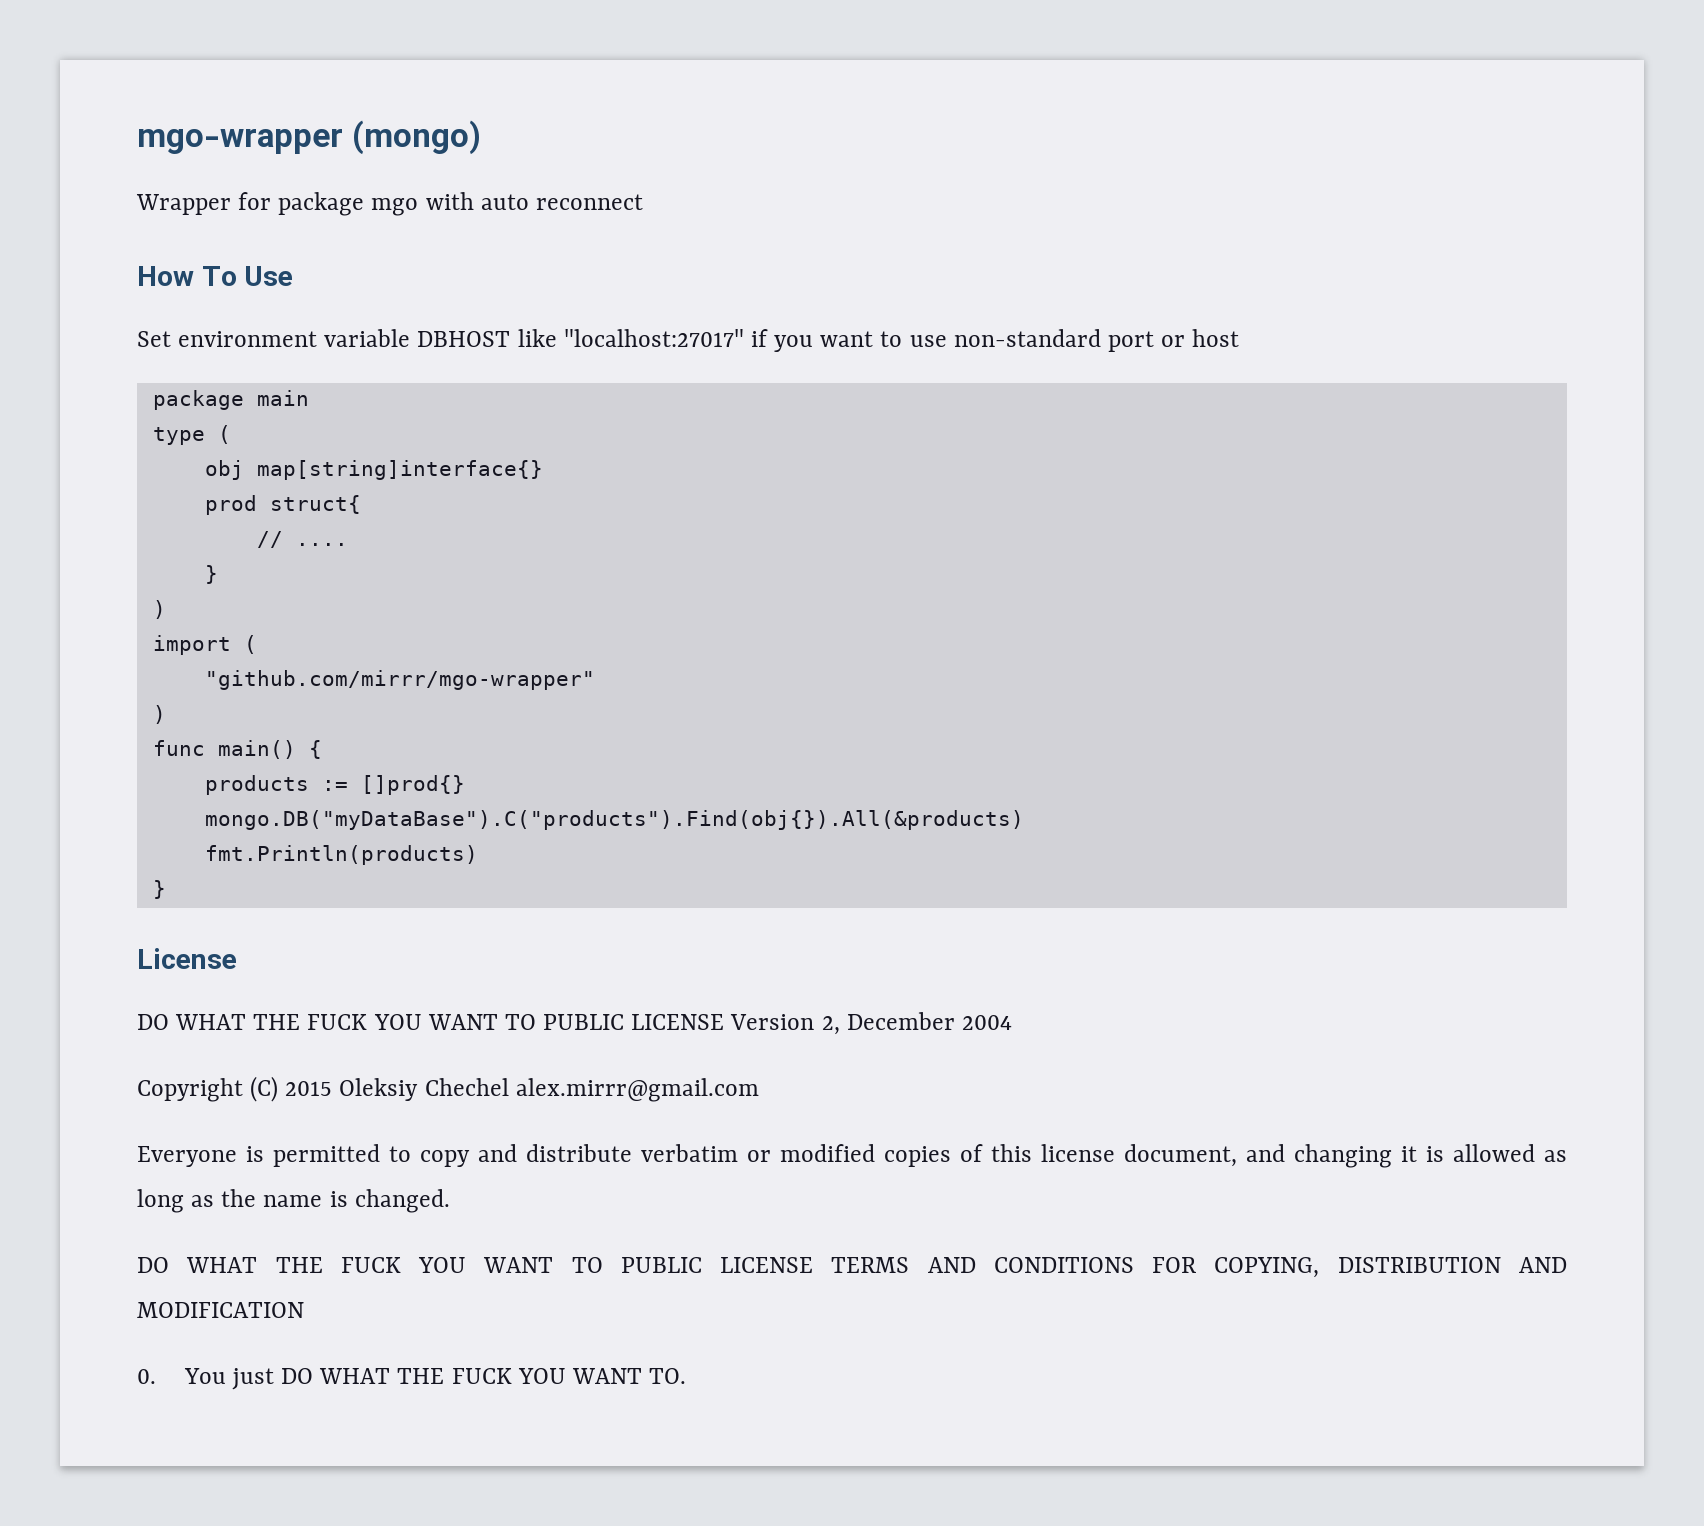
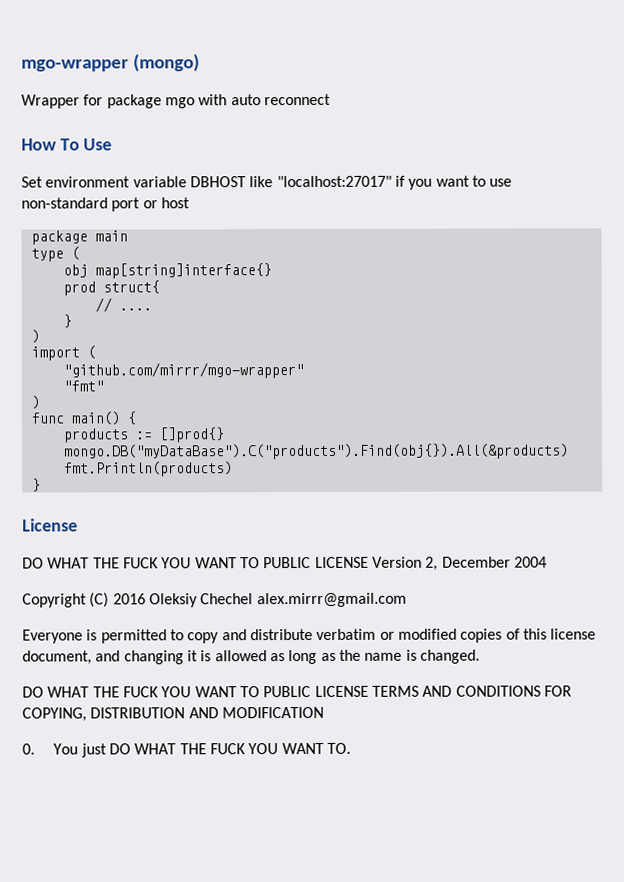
(595, 680) none -> [62,380,104,392] // "fmt"
[285,1081,333,1096] 2015 -> [112,593,146,605] 2016

